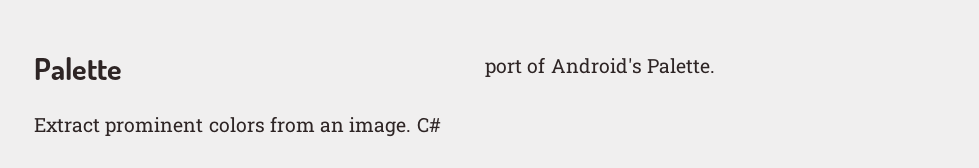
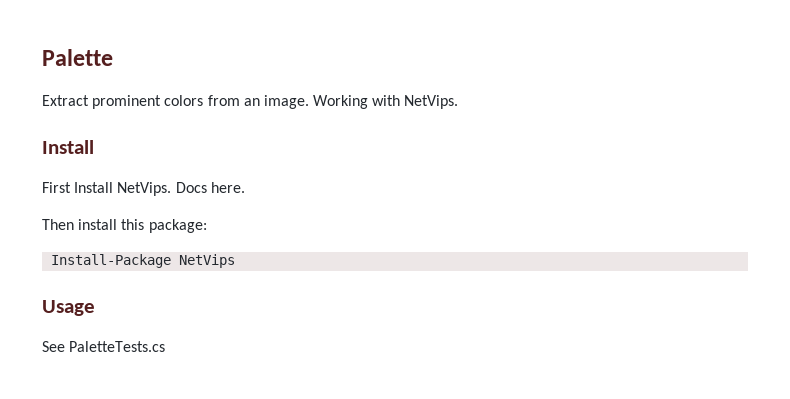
[416,117,441,133] [485,57,715,77] C# port of Android's Palette. -> [313,95,459,109] [42,140,94,154] [42,182,245,196] [42,219,207,233] [51,254,236,268] [42,300,95,316] [42,341,166,352] Working with NetVips. // Install // First Install NetVips. Docs here. // Then install this package: // Install-Package NetVips // Usage // See PaletteTests.cs

